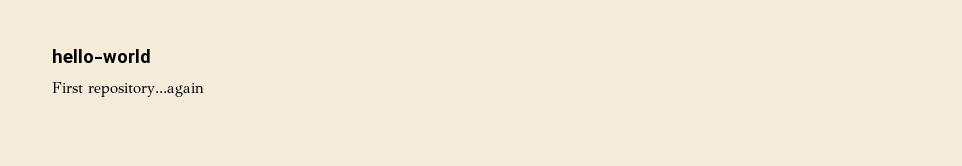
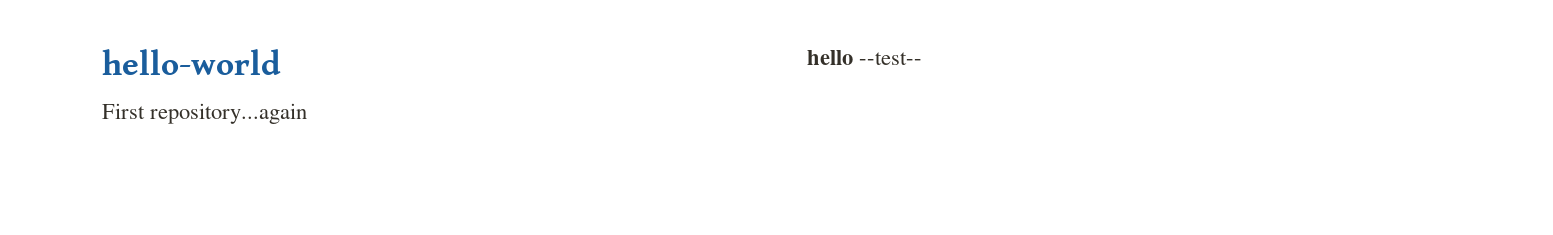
(204, 90) none -> [807,50,923,65] // hello --test--

